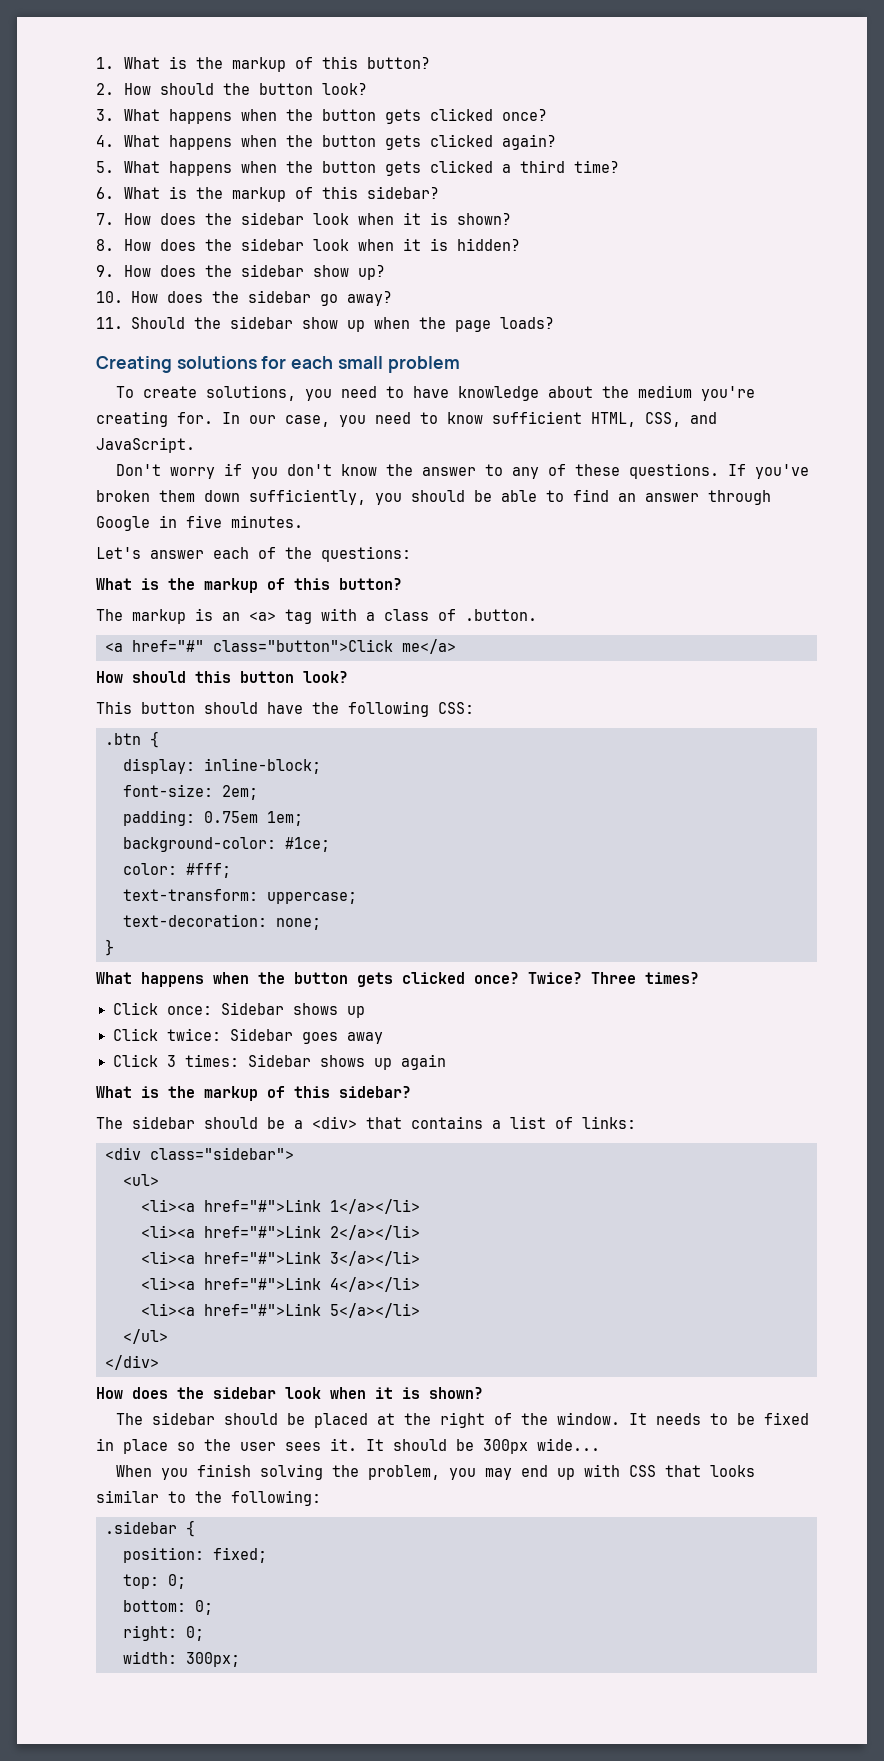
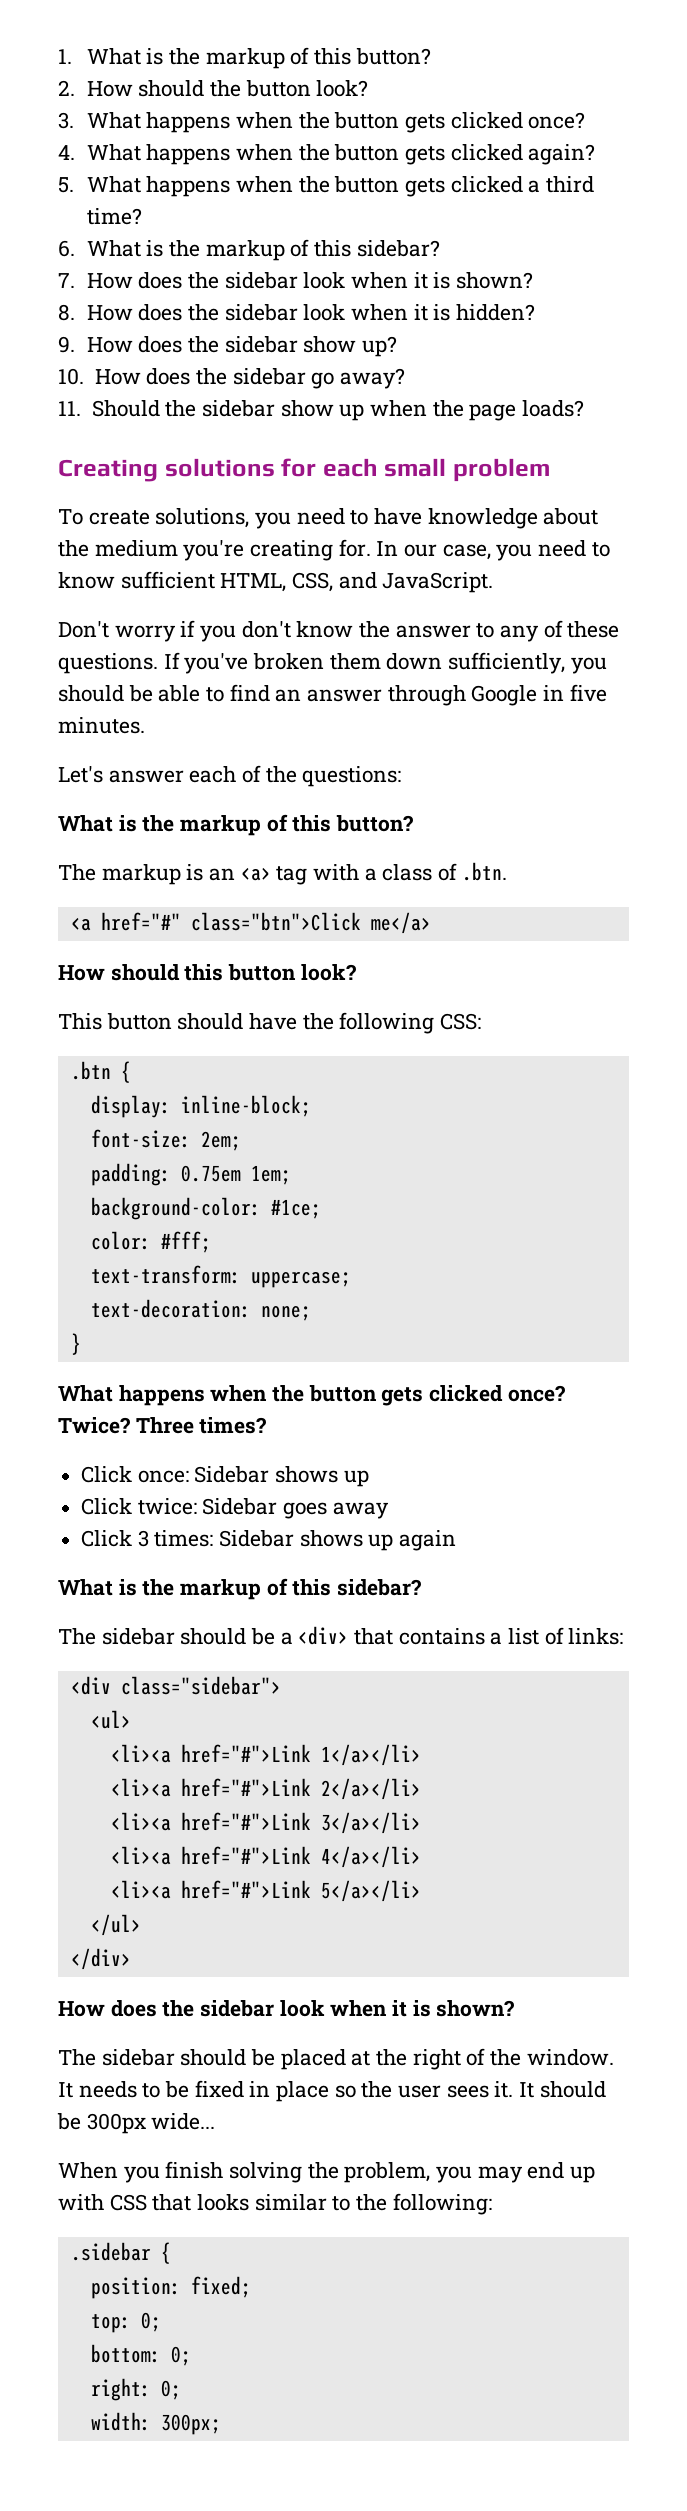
[465,609,537,621] .button. -> [461,862,507,881] .btn.
[213,639,393,652] class="button">Click -> [190,912,361,931] class="btn">Click

